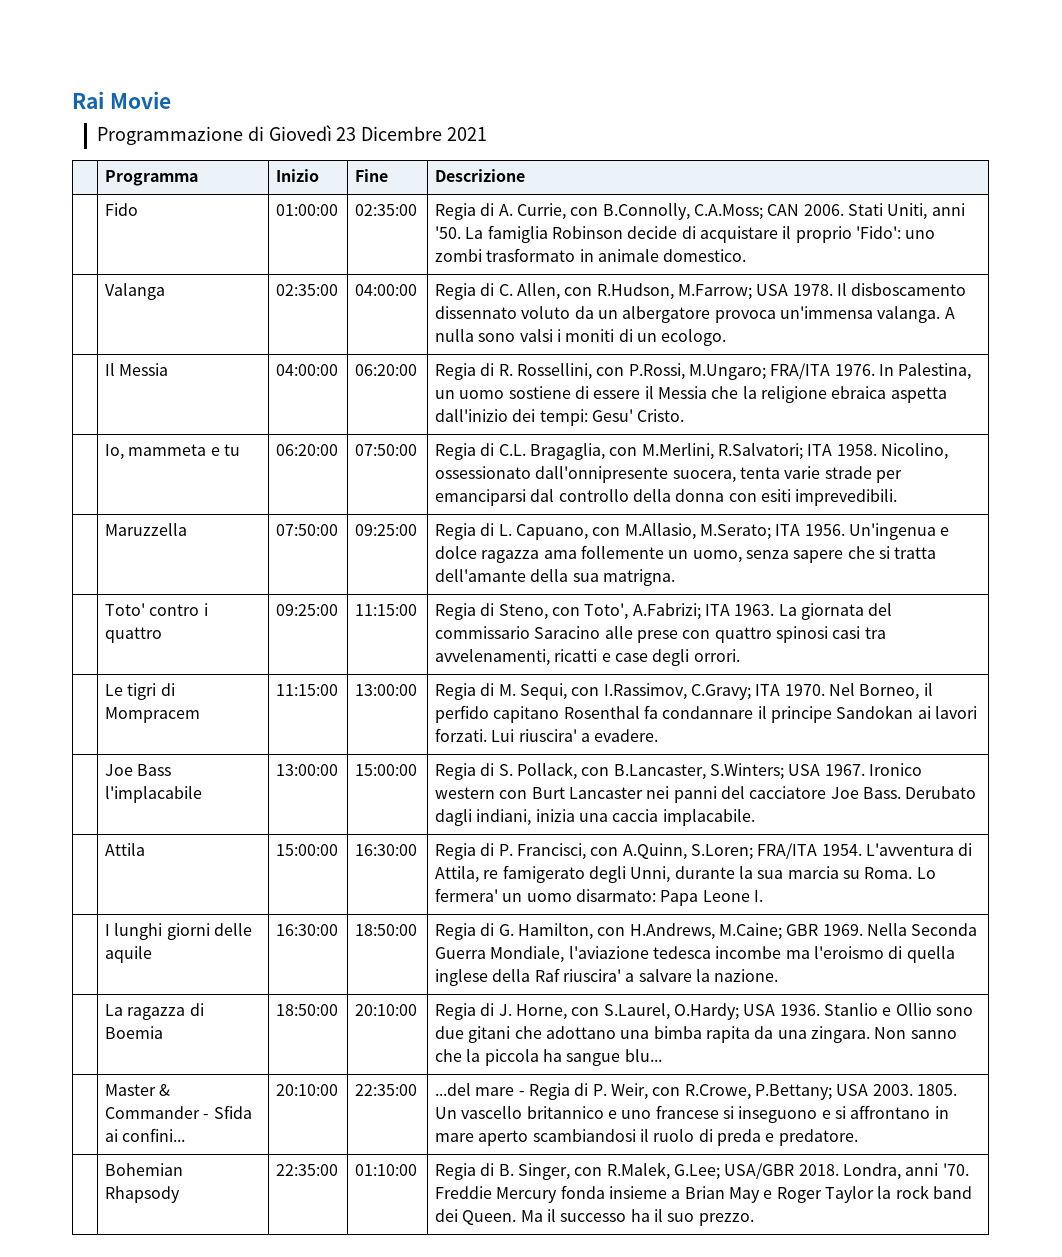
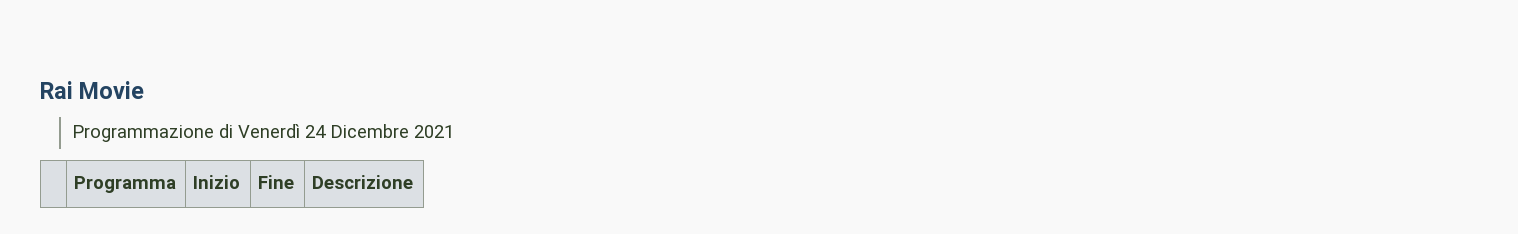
[268,125,357,141] Giovedì 23 -> [237,124,326,138] Venerdì 24
[105,203,139,216] [276,204,339,216] [355,204,418,216] [435,203,965,220] [435,225,936,243] [435,248,747,262] [105,283,166,300] [276,284,339,296] [355,284,418,296] [435,283,967,300] [435,306,955,323] [435,329,727,346] [105,363,169,376] [276,364,339,376] [355,364,418,376] [435,363,972,380] [435,386,947,403] [435,409,685,426] [105,444,241,460] [276,444,339,456] [355,444,418,456] [435,443,949,460] [435,466,903,483] [435,489,898,506] [105,523,188,536] [276,524,339,536] [355,524,418,536] [435,523,950,540] [435,545,937,563] [435,569,676,586] [105,603,208,616] [105,627,163,643] [276,604,339,616] [355,604,418,616] [435,603,893,620] [435,626,886,643] [435,649,740,666] [105,683,175,700] [105,707,201,723] [276,684,339,696] [355,684,418,696] [435,683,933,700] [435,705,978,723] [435,728,659,742] [105,764,172,776] [105,786,203,803] [276,764,339,776] [355,764,418,776] [435,762,923,780] [435,786,977,803] [435,809,755,826] [105,843,146,856] [276,844,339,856] [355,844,418,856] [435,843,973,860] [435,865,936,883] [435,888,764,906] [105,923,253,940] [105,946,153,963] [276,924,339,936] [355,924,418,936] [435,923,978,940] [435,946,955,963] [435,968,779,986] [105,1003,204,1020] [105,1026,164,1039] [276,1004,339,1016] [355,1004,418,1016] [435,1003,973,1020] [435,1026,957,1043] [435,1049,662,1066] [105,1084,171,1096] [105,1105,252,1119] [105,1128,186,1142] [276,1084,339,1096] [355,1084,418,1096] [435,1083,957,1100] [435,1105,949,1123] [435,1129,858,1146] [105,1163,184,1176] [105,1186,181,1203] [276,1164,339,1176] [355,1164,418,1176] [435,1162,969,1180] [435,1185,972,1203] [435,1209,754,1226] // | Fido | 01:00:00 | 02:35:00 | Regia di A. Currie, con B.Connolly, C.A.Moss; CAN 2006. Stati Uniti, anni '50. La famiglia Robinson decide di acquistare il proprio 'Fido': uno zombi trasformato in animale domestico. // | Valanga | 02:35:00 | 04:00:00 | Regia di C. Allen, con R.Hudson, M.Farrow; USA 1978. Il disboscamento dissennato voluto da un albergatore provoca un'immensa valanga. A nulla sono valsi i moniti di un ecologo. // | Il Messia | 04:00:00 | 06:20:00 | Regia di R. Rossellini, con P.Rossi, M.Ungaro; FRA/ITA 1976. In Palestina, un uomo sostiene di essere il Messia che la religione ebraica aspetta dall'inizio dei tempi: Gesu' Cristo. // | Io, mammeta e tu | 06:20:00 | 07:50:00 | Regia di C.L. Bragaglia, con M.Merlini, R.Salvatori; ITA 1958. Nicolino, ossessionato dall'onnipresente suocera, tenta varie strade per emanciparsi dal controllo della donna con esiti imprevedibili. // | Maruzzella | 07:50:00 | 09:25:00 | Regia di L. Capuano, con M.Allasio, M.Serato; ITA 1956. Un'ingenua e dolce ragazza ama follemente un uomo, senza sapere che si tratta dell'amante della sua matrigna. // | Toto' contro i quattro | 09:25:00 | 11:15:00 | Regia di Steno, con Toto', A.Fabrizi; ITA 1963. La giornata del commissario Saracino alle prese con quattro spinosi casi tra avvelenamenti, ricatti e case degli orrori. // | Le tigri di Mompracem | 11:15:00 | 13:00:00 | Regia di M. Sequi, con I.Rassimov, C.Gravy; ITA 1970. Nel Borneo, il perfido capitano Rosenthal fa condannare il principe Sandokan ai lavori forzati. Lui riuscira' a evadere. // | Joe Bass l'implacabile | 13:00:00 | 15:00:00 | Regia di S. Pollack, con B.Lancaster, S.Winters; USA 1967. Ironico western con Burt Lancaster nei panni del cacciatore Joe Bass. Derubato dagli indiani, inizia una caccia implacabile. // | Attila | 15:00:00 | 16:30:00 | Regia di P. Francisci, con A.Quinn, S.Loren; FRA/ITA 1954. L'avventura di Attila, re famigerato degli Unni, durante la sua marcia su Roma. Lo fermera' un uomo disarmato: Papa Leone I. // | I lunghi giorni delle aquile | 16:30:00 | 18:50:00 | Regia di G. Hamilton, con H.Andrews, M.Caine; GBR 1969. Nella Seconda Guerra Mondiale, l'aviazione tedesca incombe ma l'eroismo di quella inglese della Raf riuscira' a salvare la nazione. // | La ragazza di Boemia | 18:50:00 | 20:10:00 | Regia di J. Horne, con S.Laurel, O.Hardy; USA 1936. Stanlio e Ollio sono due gitani che adottano una bimba rapita da una zingara. Non sanno che la piccola ha sangue blu... // | Master & Commander - Sfida ai confini... | 20:10:00 | 22:35:00 | ...del mare - Regia di P. Weir, con R.Crowe, P.Bettany; USA 2003. 1805. Un vascello britannico e uno francese si inseguono e si affrontano in mare aperto scambiandosi il ruolo di preda e predatore. // | Bohemian Rhapsody | 22:35:00 | 01:10:00 | Regia di B. Singer, con R.Malek, G.Lee; USA/GBR 2018. Londra, anni '70. Freddie Mercury fonda insieme a Brian May e Roger Taylor la rock band dei Queen. Ma il successo ha il suo prezzo. -> (414, 182) none

